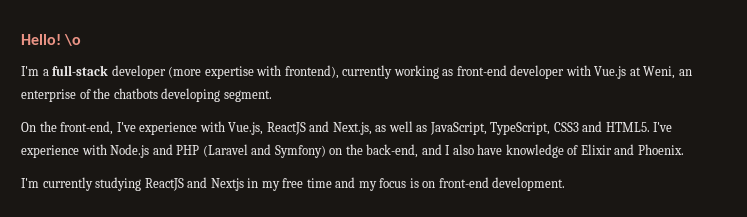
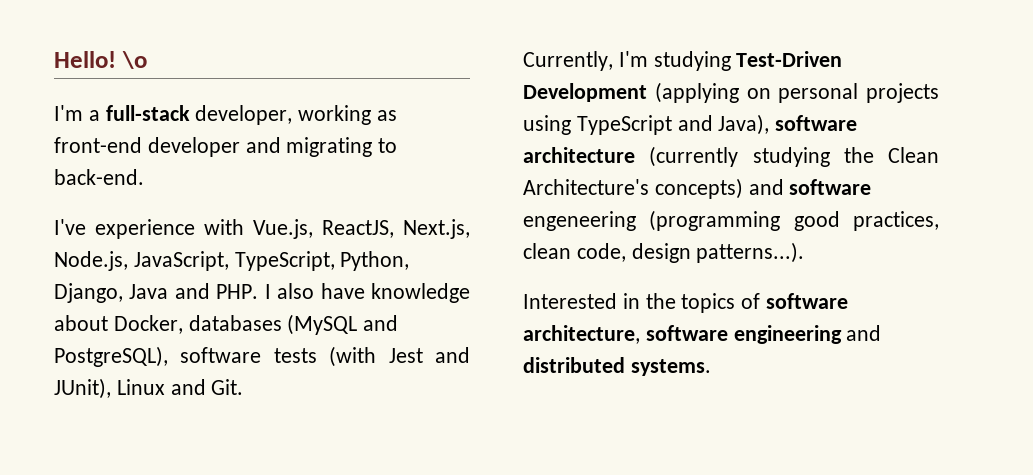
[111,65,692,79] [21,88,272,102] [21,121,673,135] [21,144,684,158] [21,177,566,191] developer (more expertise with frontend), currently working as front-end developer with Vue.js at Weni, an enterprise of the chatbots developing segment. // On the front-end, I've experience with Vue.js, ReactJS and Next.js, as well as JavaScript, TypeScript, CSS3 and HTML5. I've experience with Node.js and PHP (Laravel and Symfony) on the back-end, and I also have knowledge of Elixir and Phoenix. // I'm currently studying ReactJS and Nextjs in my free time and my focus is on front-end development. -> [195,105,398,125] [54,137,398,157] [54,169,144,185] [54,219,470,239] [54,251,410,271] [54,283,471,303] [54,314,399,335] [54,346,470,367] [54,378,244,399] [523,51,843,71] [523,82,939,103] [523,114,858,135] [523,146,939,167] [523,178,872,199] [523,210,939,231] [523,242,805,263] [523,293,849,313] [523,325,882,344] [523,357,711,376] developer, working as front-end developer and migrating to back-end. // I've experience with Vue.js, ReactJS, Next.js, Node.js, JavaScript, TypeScript, Python, Django, Java and PHP. I also have knowledge about Docker, databases (MySQL and PostgreSQL), software tests (with Jest and JUnit), Linux and Git. // Currently, I'm studying Test-Driven Development (applying on personal projects using TypeScript and Java), software architecture (currently studying the Clean Architecture's concepts) and software engeneering (programming good practices, clean code, design patterns...). // Interested in the topics of software architecture, software engineering and distributed systems.

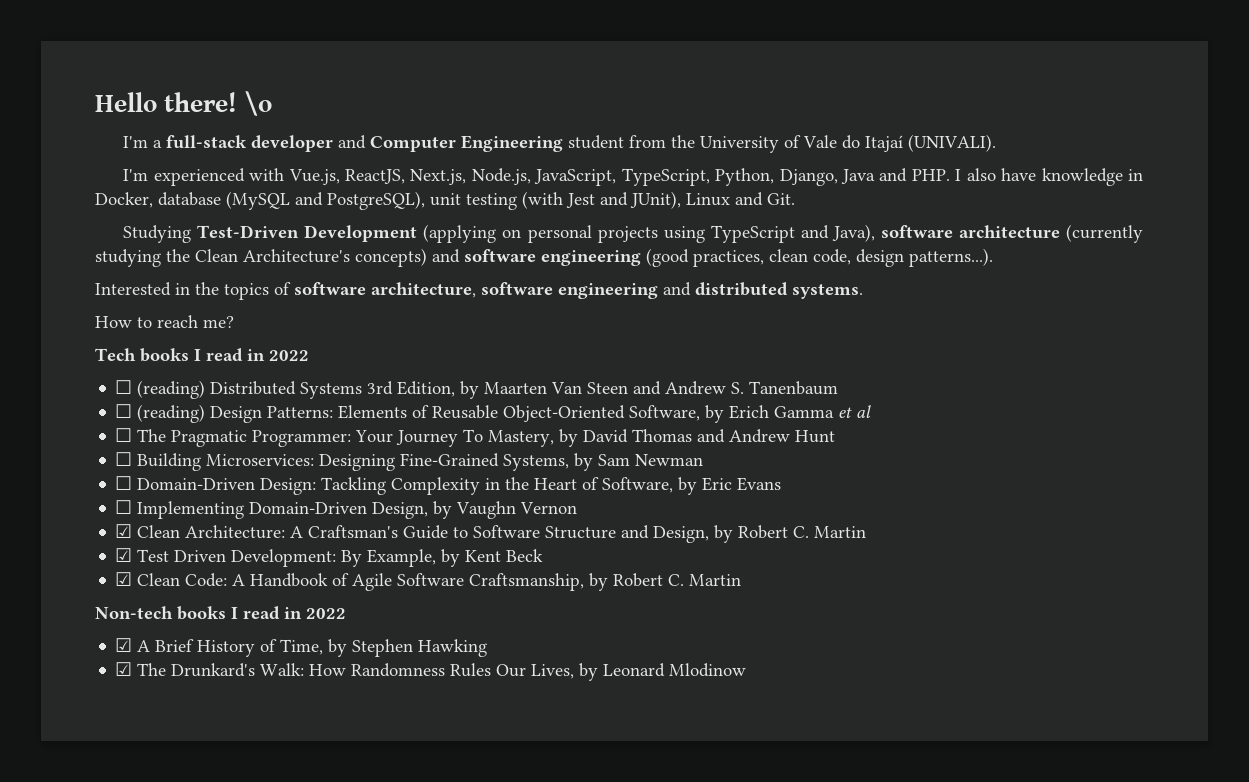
[54,51,116,68] Hello! -> [95,92,238,112] Hello there!
[195,105,398,125] [54,137,398,157] [54,169,144,185] [54,219,195,239] developer, working as front-end developer and migrating to back-end. // I've experience -> [251,134,997,153] [123,168,245,186] developer and Computer Engineering student from the University of Vale do Itajaí (UNIVALI). // I'm experienced
[54,315,282,334] about Docker, databases -> [1128,169,1143,181] [95,192,221,208] in Docker, database
[180,347,317,363] software tests -> [430,193,517,210] unit testing
[523,51,731,71] Currently, I'm studying -> [123,225,192,243] Studying
[523,210,840,231] engeneering (programming good -> [541,248,689,267] engineering (good
(711, 367) none -> [95,315,234,328] [95,348,309,362] [115,380,839,399] [115,404,872,423] [115,428,836,447] [115,452,704,471] [115,476,782,495] [115,500,578,519] [115,524,867,543] [115,548,544,567] [115,572,742,591] [95,606,346,620] [115,638,488,657] [115,662,747,681] // How to reach me? // Tech books I read in 2022 // ☐ (reading) Distributed Systems 3rd Edition, by Maarten Van Steen and Andrew S. Tanenbaum // ☐ (reading) Design Patterns: Elements of Reusable Object-Oriented Software, by Erich Gamma et al // ☐ The Pragmatic Programmer: Your Journey To Mastery, by David Thomas and Andrew Hunt // ☐ Building Microservices: Designing Fine-Grained Systems, by Sam Newman // ☐ Domain-Driven Design: Tackling Complexity in the Heart of Software, by Eric Evans // ☐ Implementing Domain-Driven Design, by Vaughn Vernon // ☑ Clean Architecture: A Craftsman's Guide to Software Structure and Design, by Robert C. Martin // ☑ Test Driven Development: By Example, by Kent Beck // ☑ Clean Code: A Handbook of Agile Software Craftsmanship, by Robert C. Martin // Non-tech books I read in 2022 // ☑ A Brief History of Time, by Stephen Hawking // ☑ The Drunkard's Walk: How Randomness Rules Our Lives, by Leonard Mlodinow

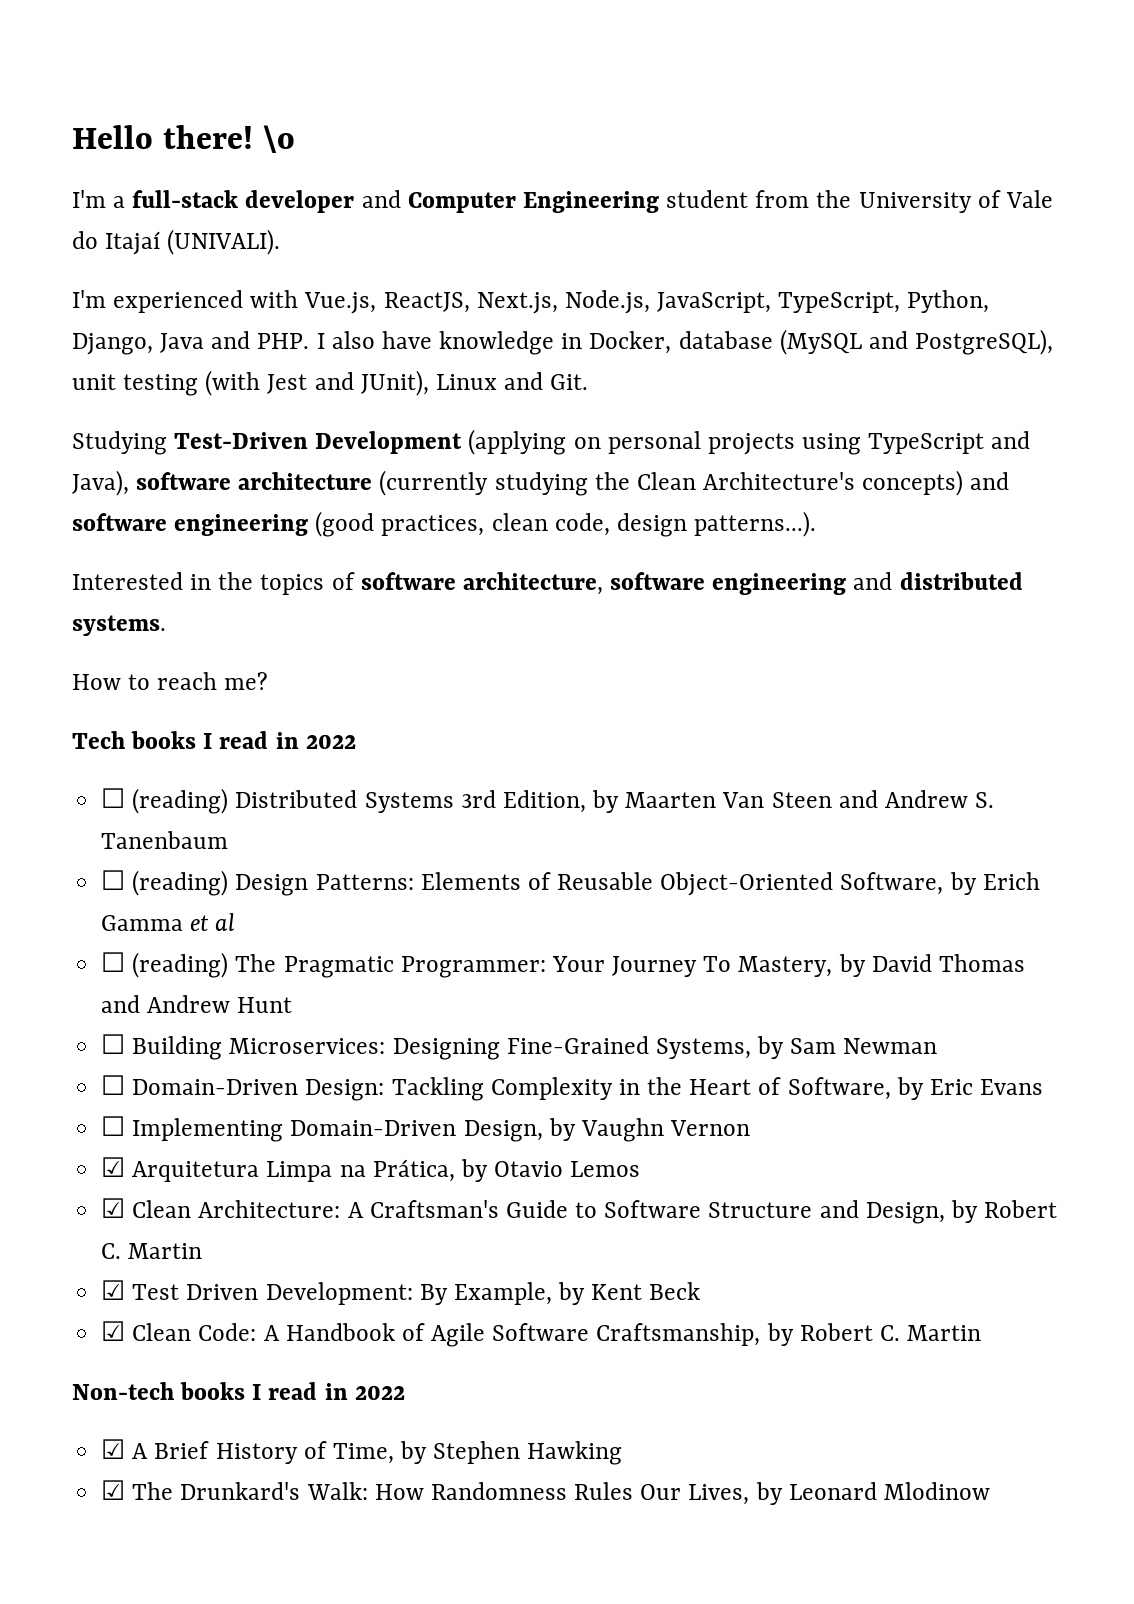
(133, 435) none -> [132,952,229,978] (reading)
(578, 508) none -> [101,1157,641,1182] // ☑ Arquitetura Limpa na Prática, by Otavio Lemos

